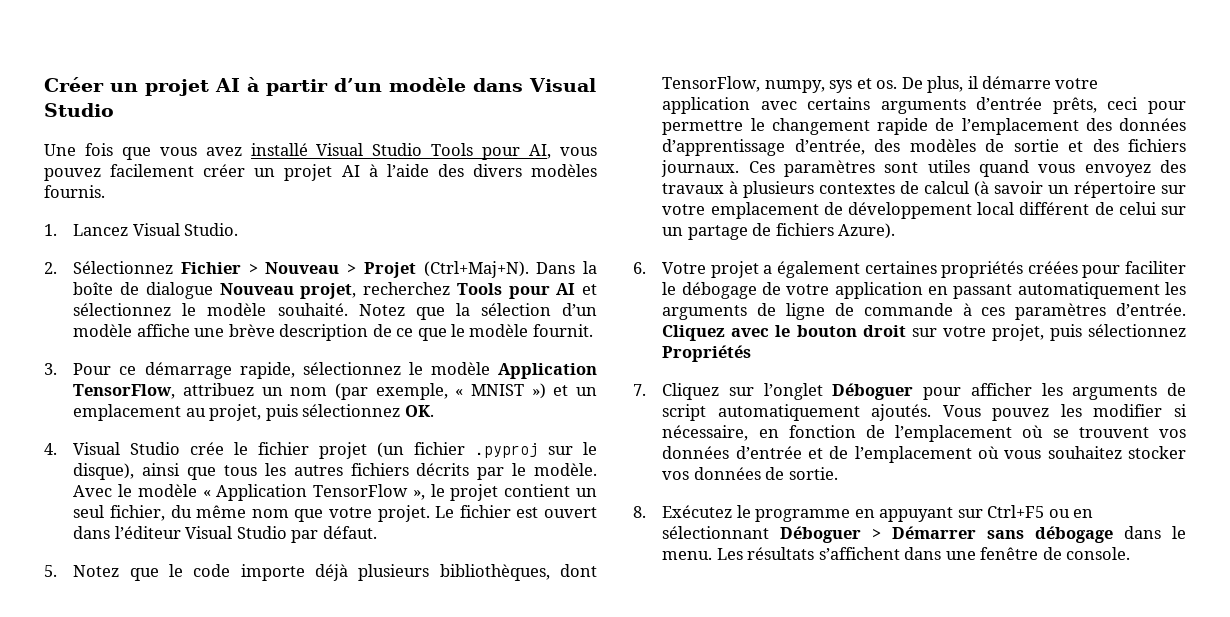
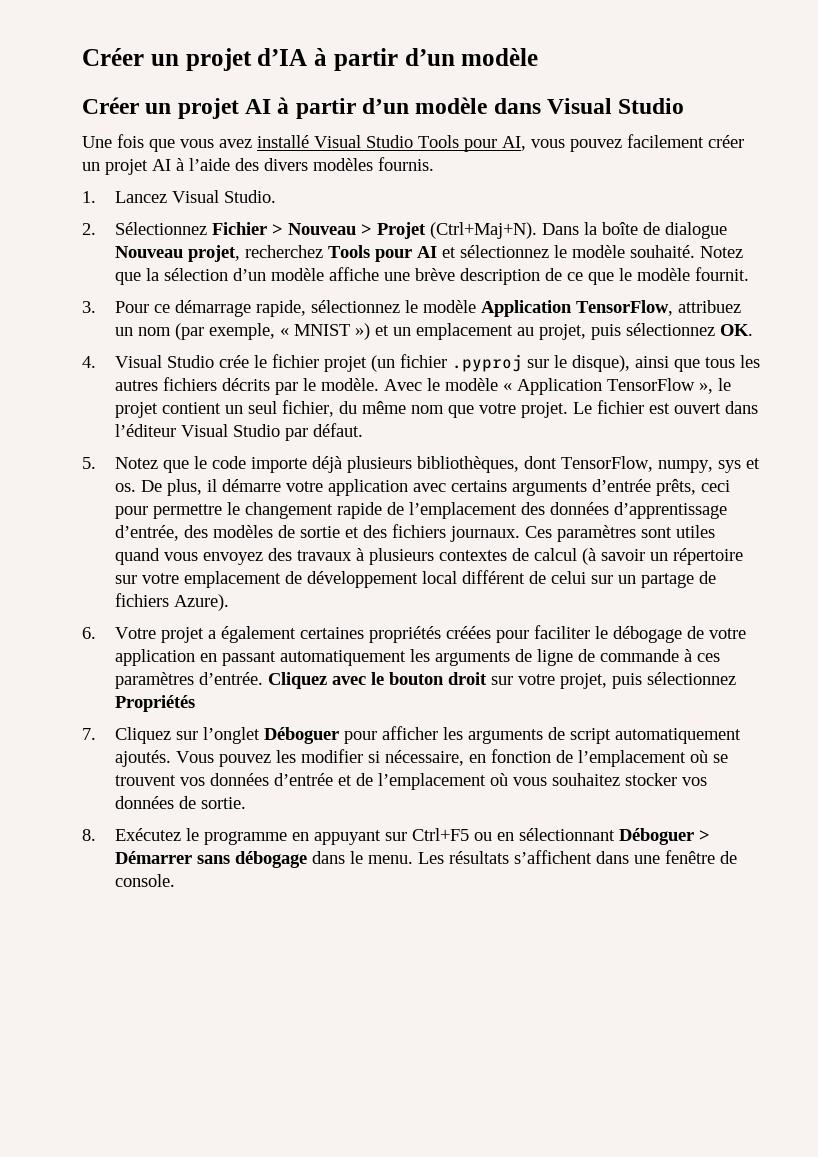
[44,77,209,96] Créer un projet -> [82,48,539,71] [82,97,239,119] Créer un projet d’IA à partir d’un modèle // Créer un projet

